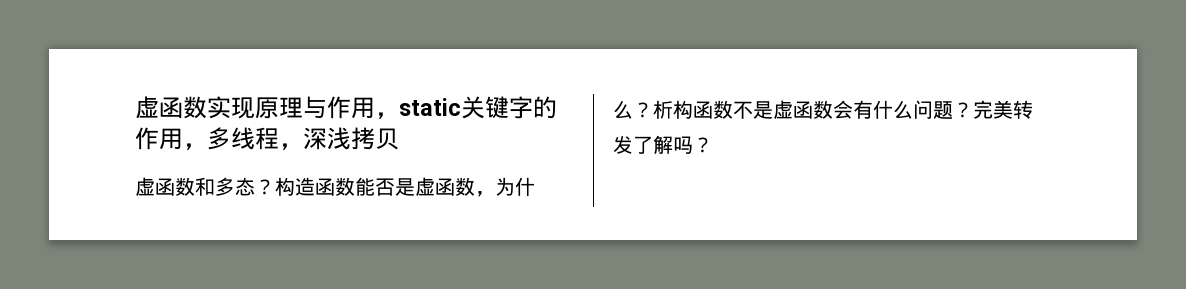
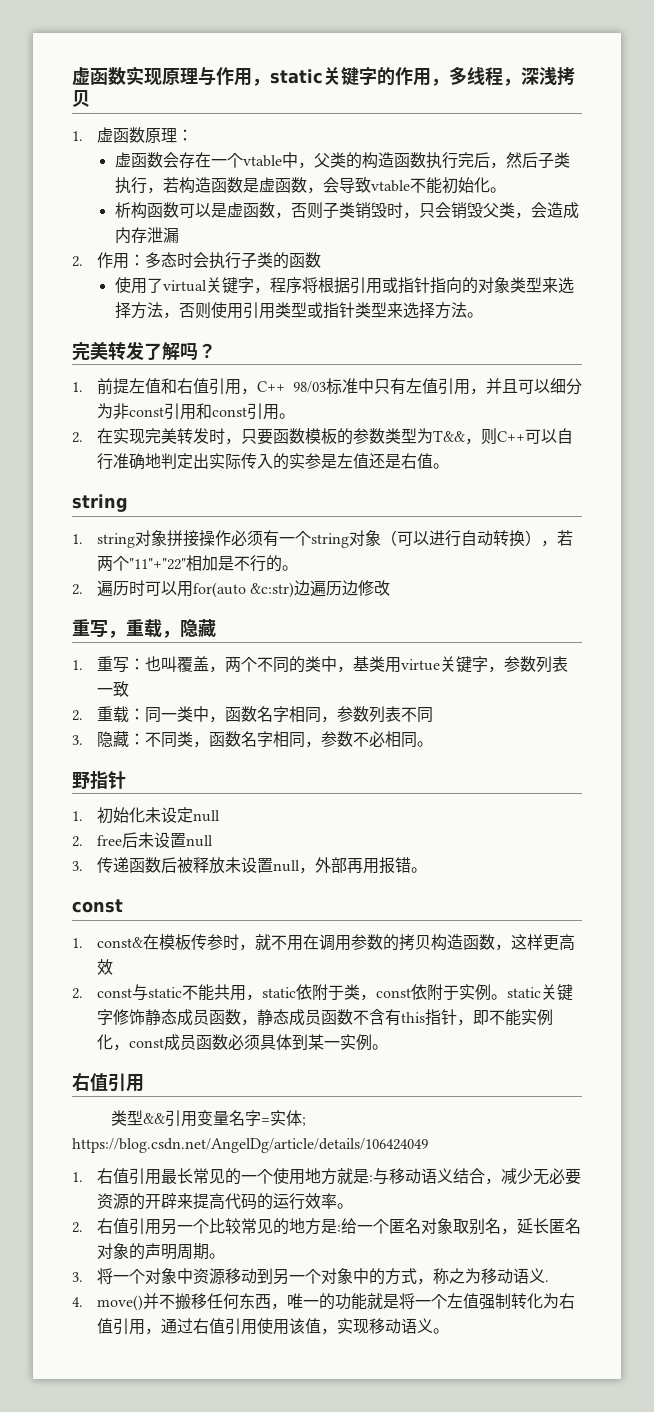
[135,177,535,197] [613,100,653,119] 虚函数和多态？构造函数能否是虚函数，为什么？ -> [72,127,193,143] [114,152,570,169] [114,177,506,194] 1.虚函数原理： // 虚函数会存在一个vtable中，父类的构造函数执行完后，然后子类执行，若构造函数是虚函数，会导致vtable不能初始化。 //
[733,100,1033,119] [613,135,713,154] 不是虚函数会有什么问题？完美转发了解吗？ -> [178,202,579,219] [114,227,179,244] [72,252,321,269] [114,277,574,294] [114,302,483,319] [72,341,216,361] [72,378,582,395] [96,403,295,420] [72,428,573,445] [96,453,449,470] [72,494,128,512] [72,530,573,548] [96,555,298,572] [72,580,391,598] [72,619,216,638] [72,656,568,673] [96,681,129,697] [72,706,433,723] [72,731,433,748] [72,770,126,789] [72,807,220,824] [72,832,213,848] [72,857,427,874] [72,899,123,913] [72,934,575,951] [96,959,113,975] [72,984,573,1001] [96,1009,553,1026] [96,1034,388,1051] [72,1073,144,1092] [110,1110,306,1127] [72,1138,428,1153] [72,1168,581,1185] [96,1193,353,1210] [72,1218,581,1235] [96,1243,225,1260] [72,1268,549,1285] [72,1293,575,1311] [96,1318,449,1335] 可以是虚函数，否则子类销毁时，只会销毁父类，会造成内存泄漏 // 2.作用：多态时会执行子类的函数 // 使用了virtual关键字，程序将根据引用或指针指向的对象类型来选择方法，否则使用引用类型或指针类型来选择方法。 // 完美转发了解吗？ // 1.前提左值和右值引用，C++ 98/03标准中只有左值引用，并且可以细分为非const引用和const引用。 // 2.在实现完美转发时，只要函数模板的参数类型为T&&，则C++可以自行准确地判定出实际传入的实参是左值还是右值。 // string // 1. string对象拼接操作必须有一个string对象（可以进行自动转换），若两个"11"+"22"相加是不行的。 // 2.遍历时可以用for(auto &c:str)边遍历边修改 // 重写，重载，隐藏 // 1.重写：也叫覆盖，两个不同的类中，基类用virtue关键字，参数列表一致 // 2.重载：同一类中，函数名字相同，参数列表不同 // 3.隐藏：不同类，函数名字相同，参数不必相同。 // 野指针 // 1.初始化未设定null // 2. free后未设置null // 3.传递函数后被释放未设置null，外部再用报错。 // const // 1. const&在模板传参时，就不用在调用参数的拷贝构造函数，这样更高效 // 2. const与static不能共用，static依附于类，const依附于实例。static关键字修饰静态成员函数，静态成员函数不含有this指针，即不能实例化，const成员函数必须具体到某一实例。 // 右值引用 // 类型&&引用变量名字=实体; https://blog.csdn.net/AngelDg/article/details/106424049 // 1.右值引用最长常见的一个使用地方就是:与移动语义结合，减少无必要资源的开辟来提高代码的运行效率。 // 2.右值引用另一个比较常见的地方是:给一个匿名对象取别名，延长匿名对象的声明周期。 // 3.将一个对象中资源移动到另一个对象中的方式，称之为移动语义. // 4. move()并不搬移任何东西，唯一的功能就是将一个左值强制转化为右值引用，通过右值引用使用该值，实现移动语义。

